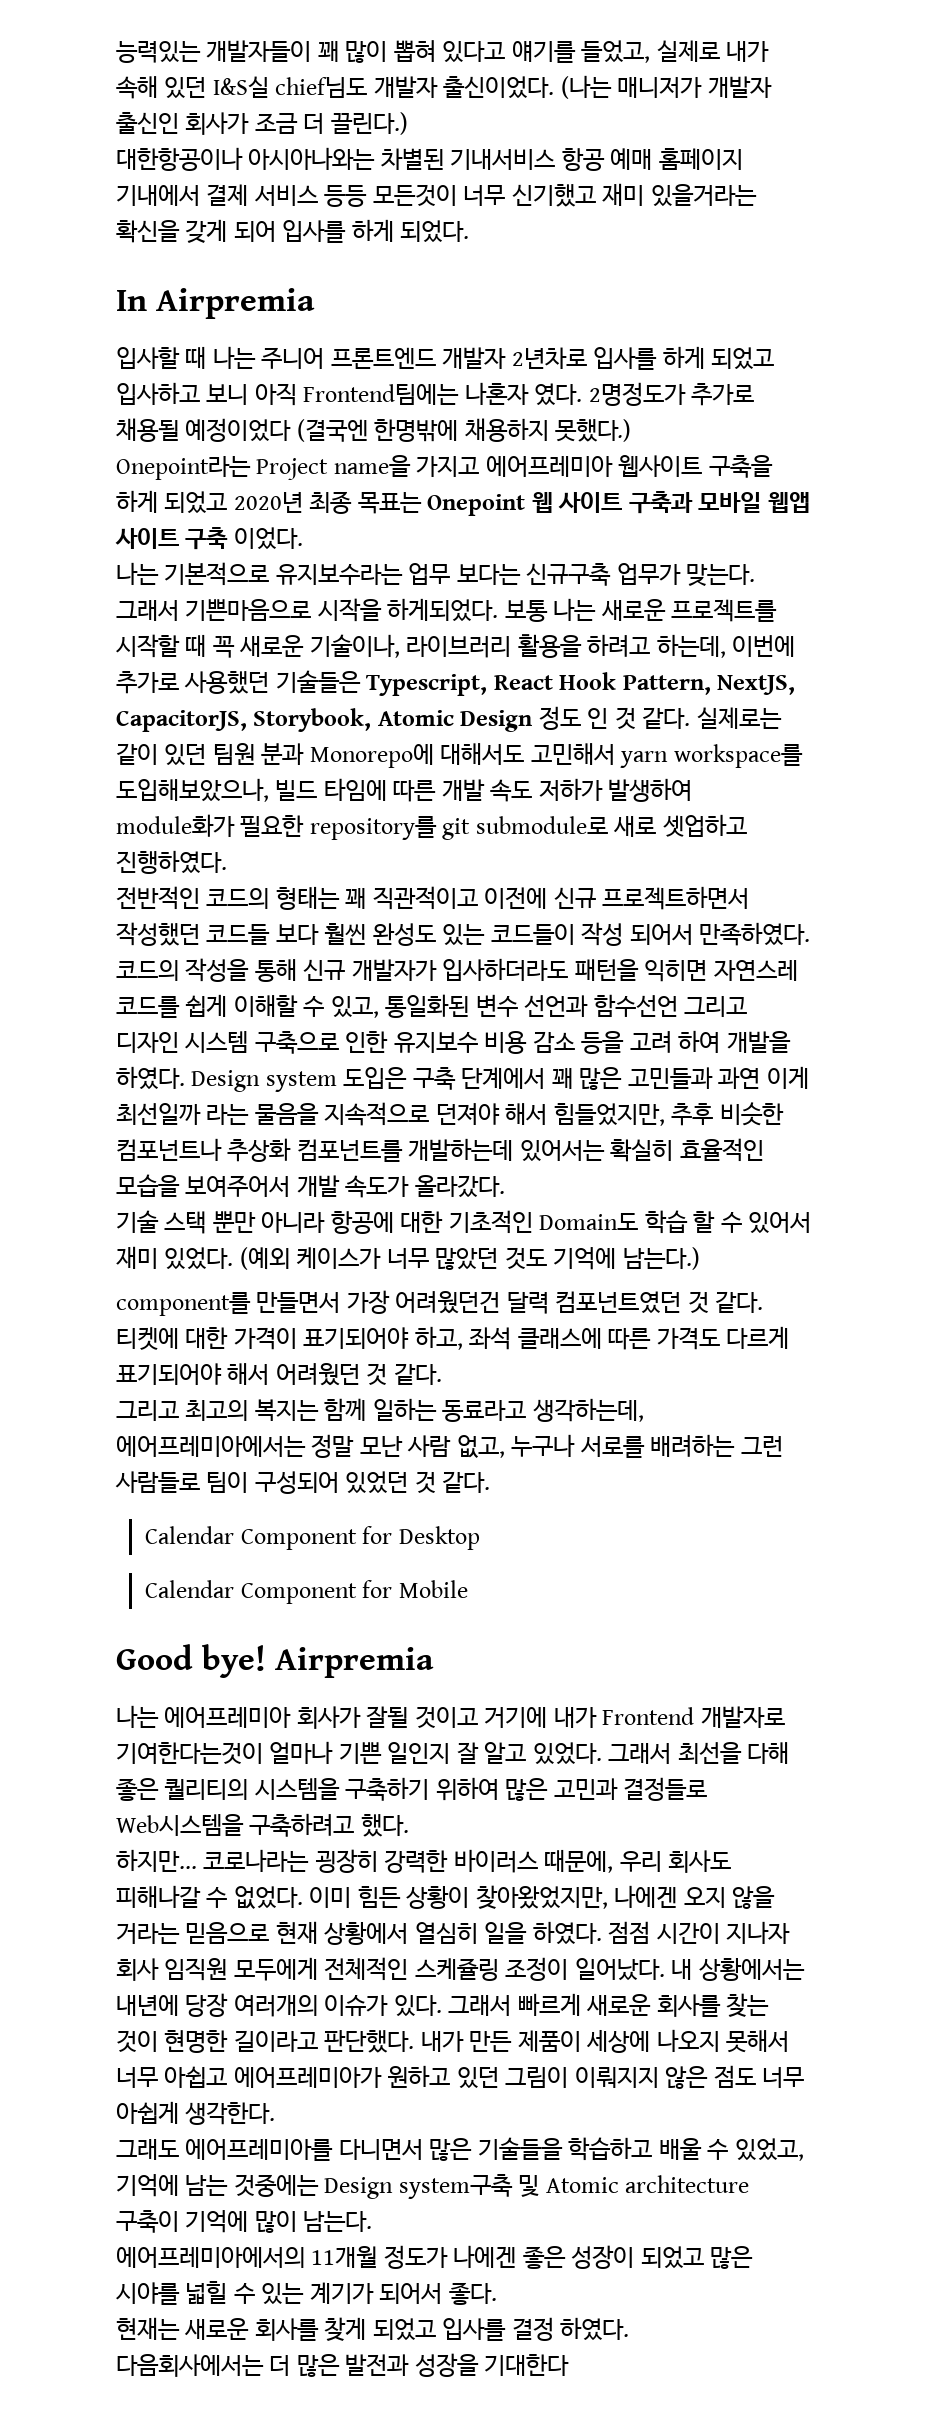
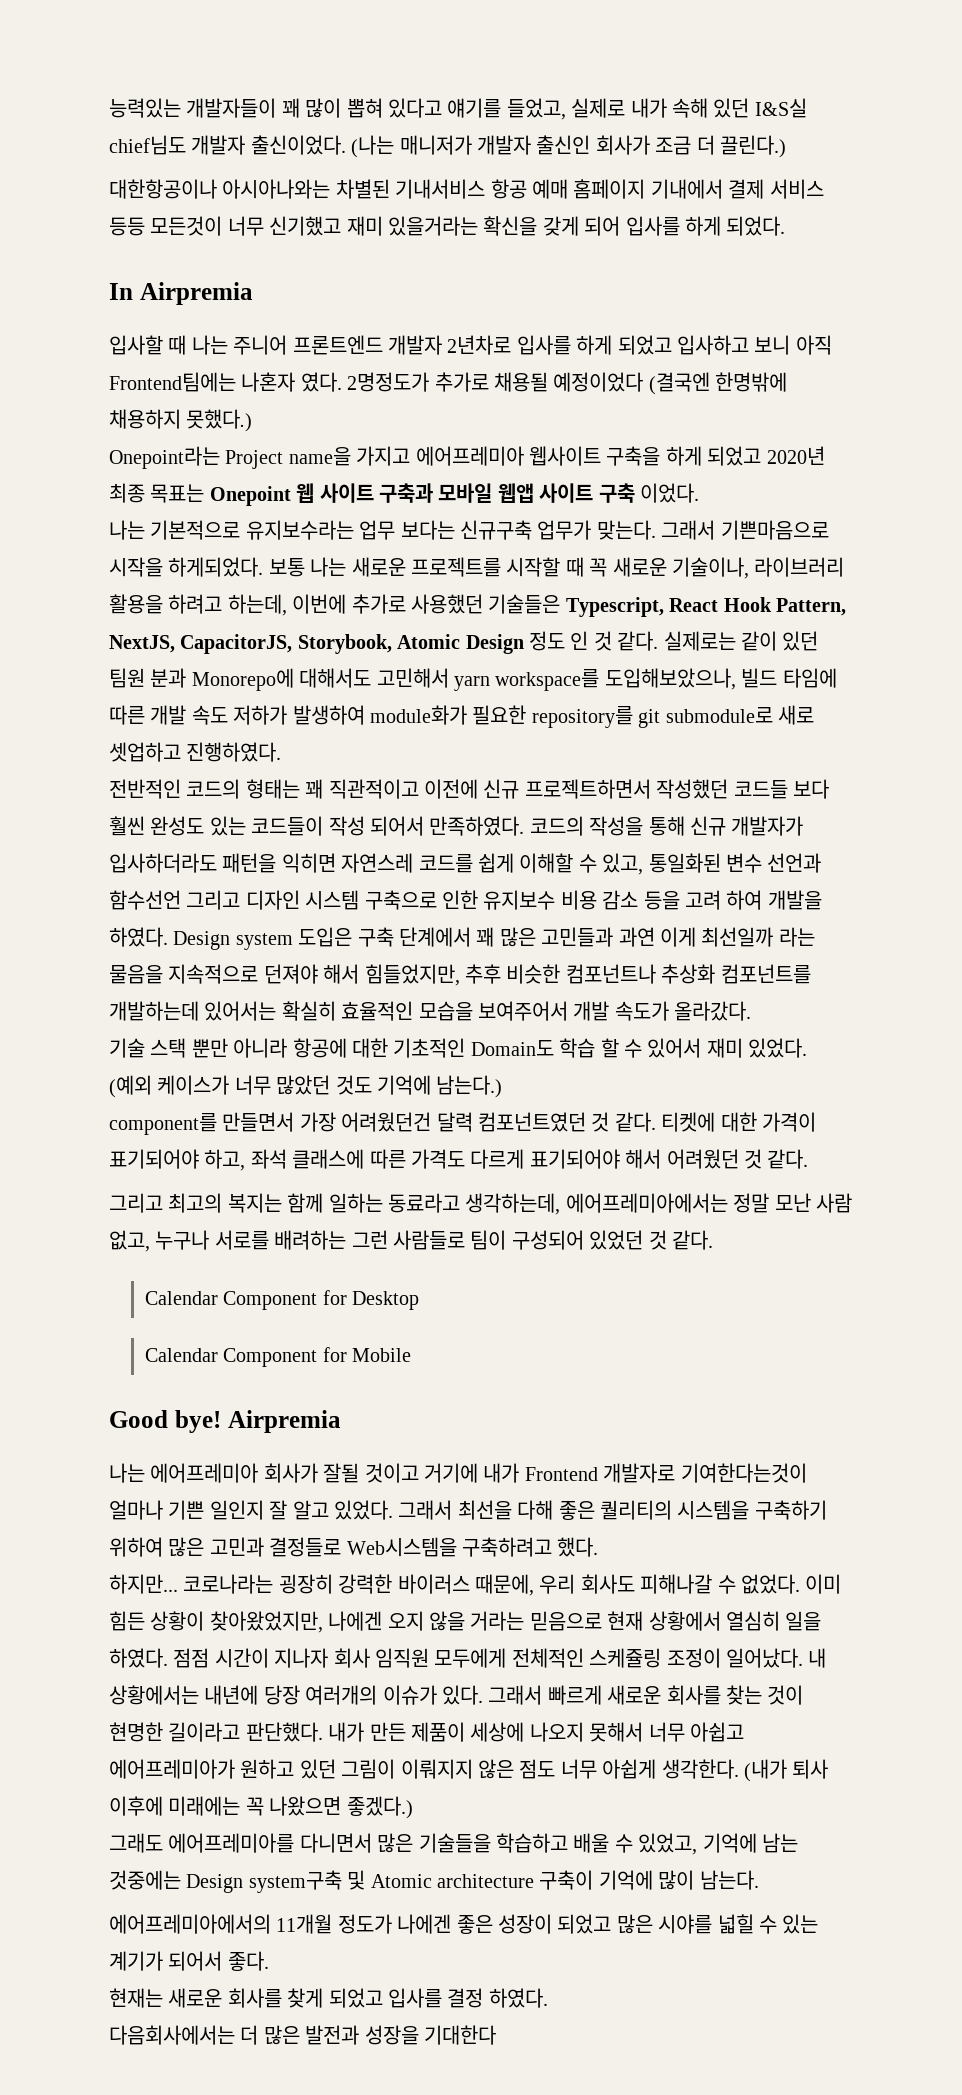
(276, 2113) none -> [743,1759,829,1782] [109,1796,413,1819] (내가 퇴사 이후에 미래에는 꼭 나왔으면 좋겠다.)

